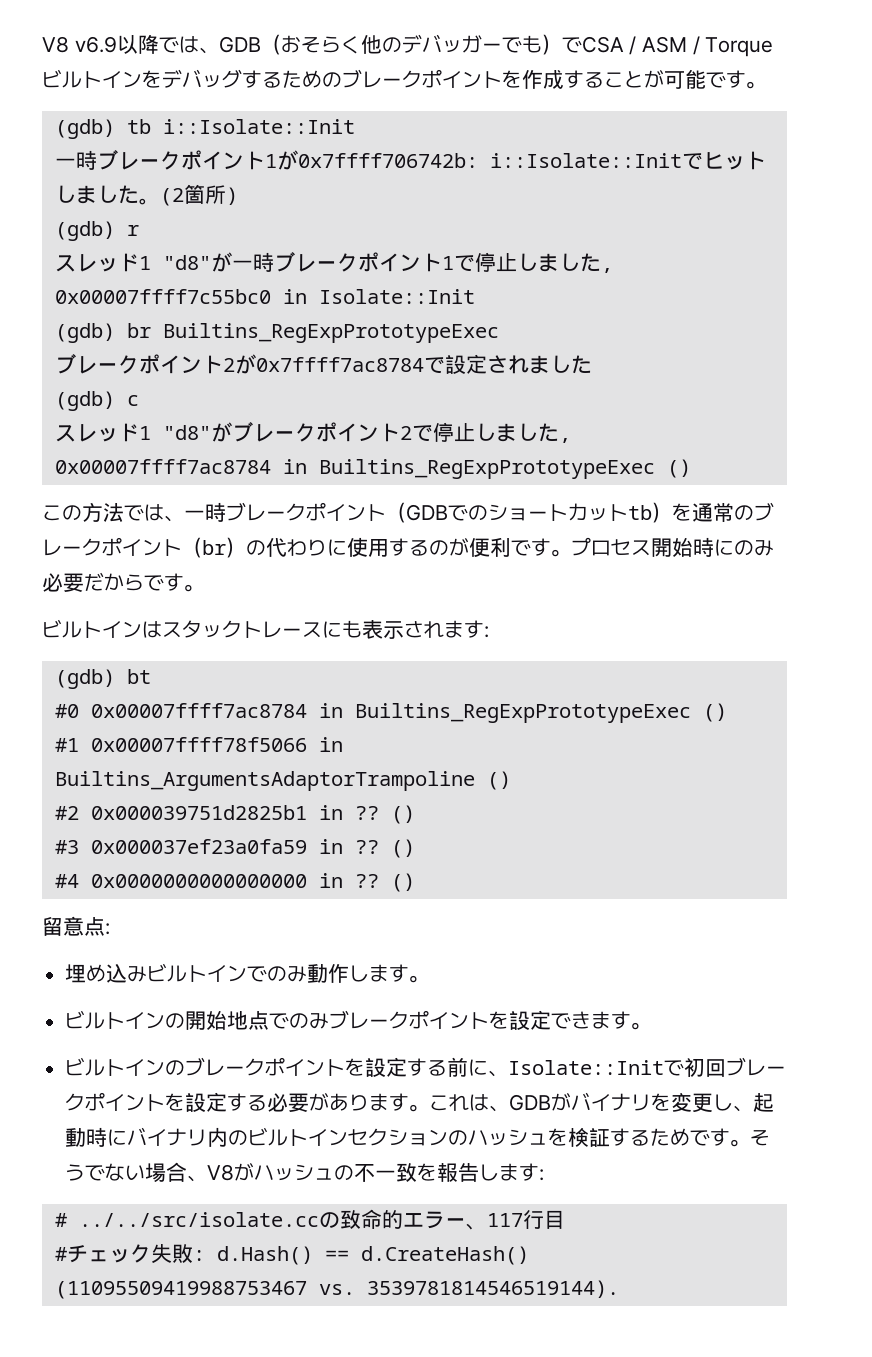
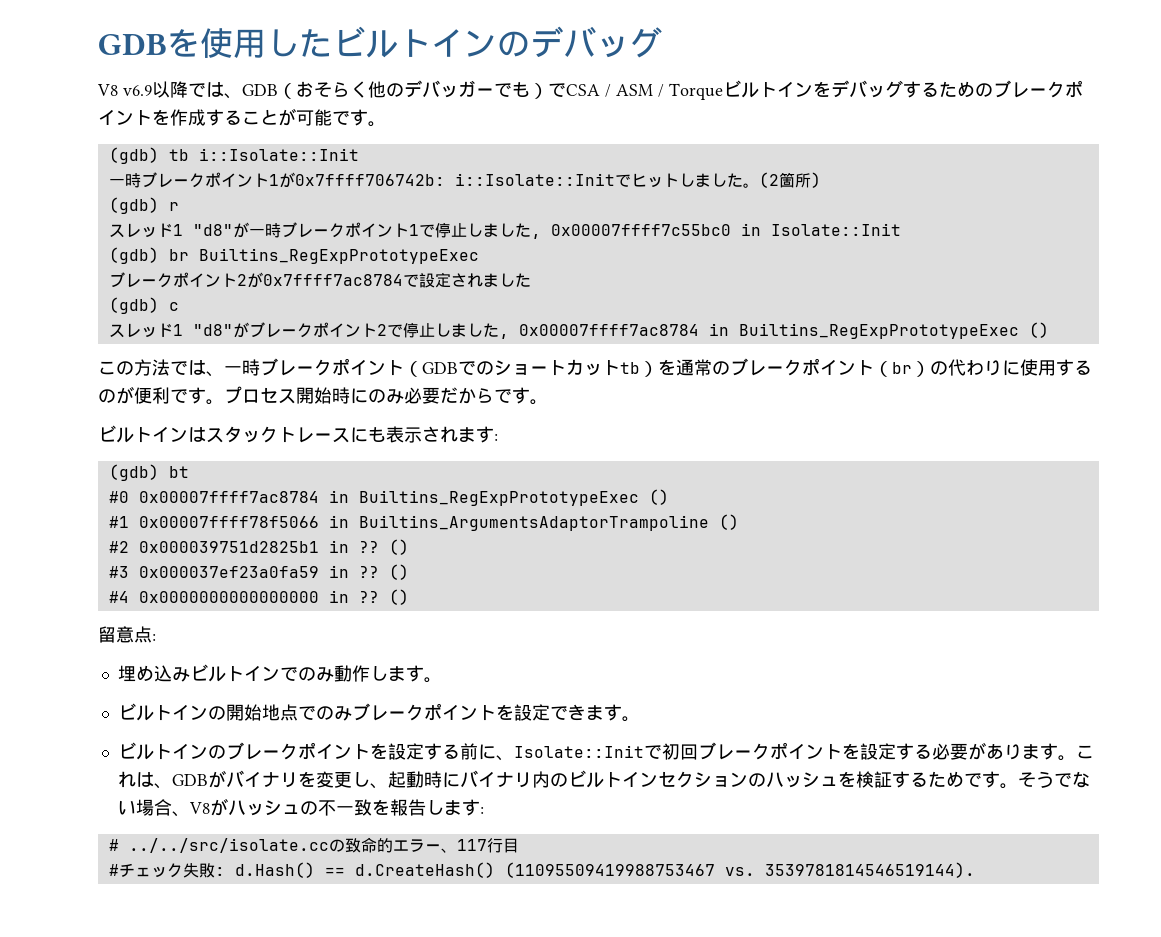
(42, 44) none -> [98,26,662,58] GDBを使用したビルトインのデバッグ //

